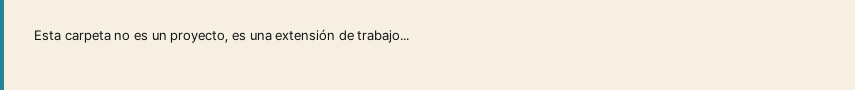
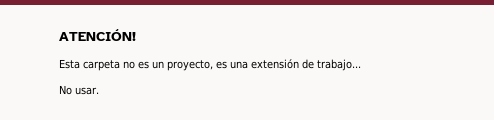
(34, 35) none -> [59,29,136,41] ATENCIÓN! //
(410, 36) none -> [59,85,99,95] // No usar.

